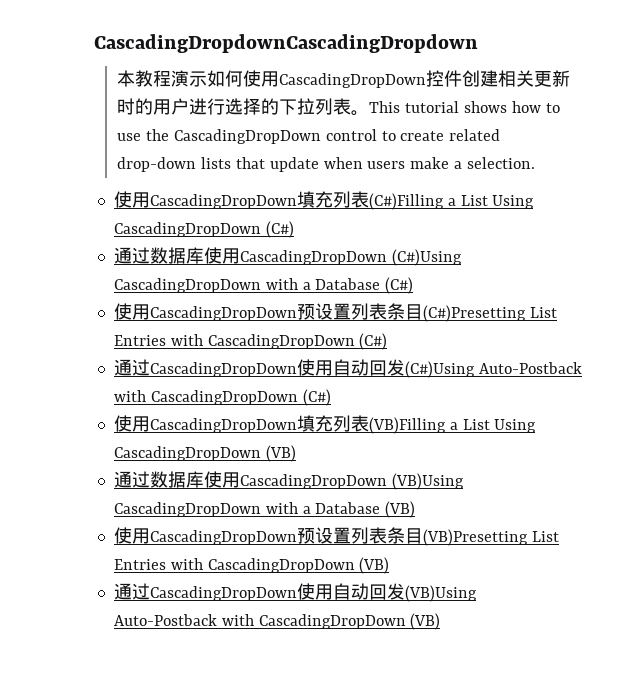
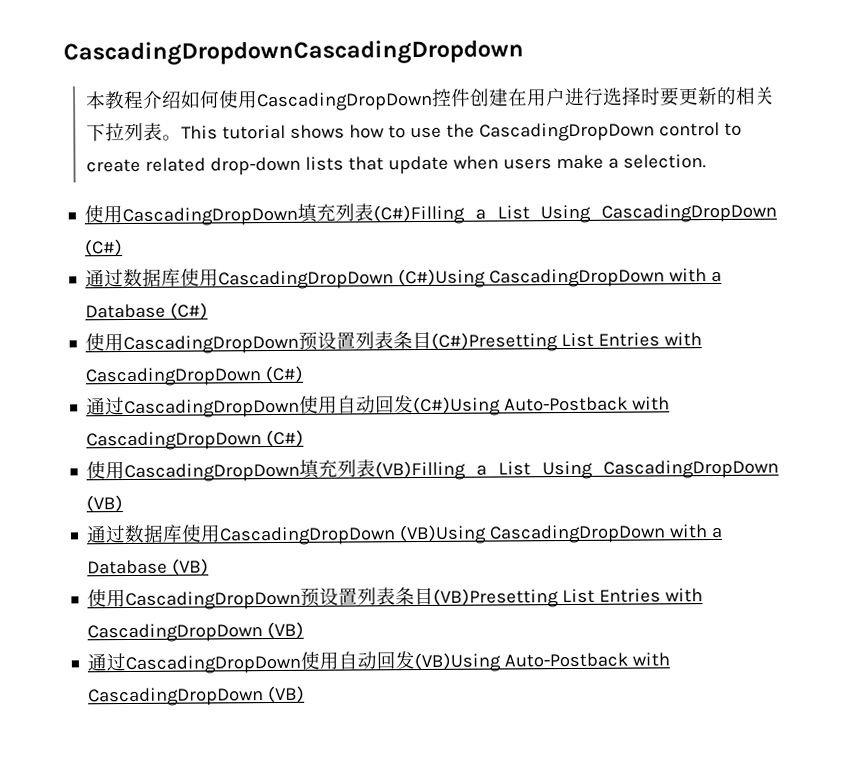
[171,70,208,87] 演示 -> [141,90,182,109] 介绍
[498,70,571,87] [117,98,280,115] 相关更新时的用户进行选择的 -> [506,86,775,107] 在用户进行选择时要更新的相关

